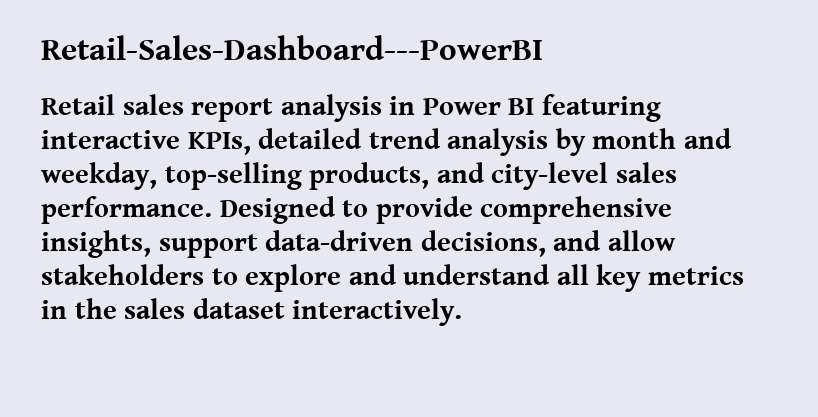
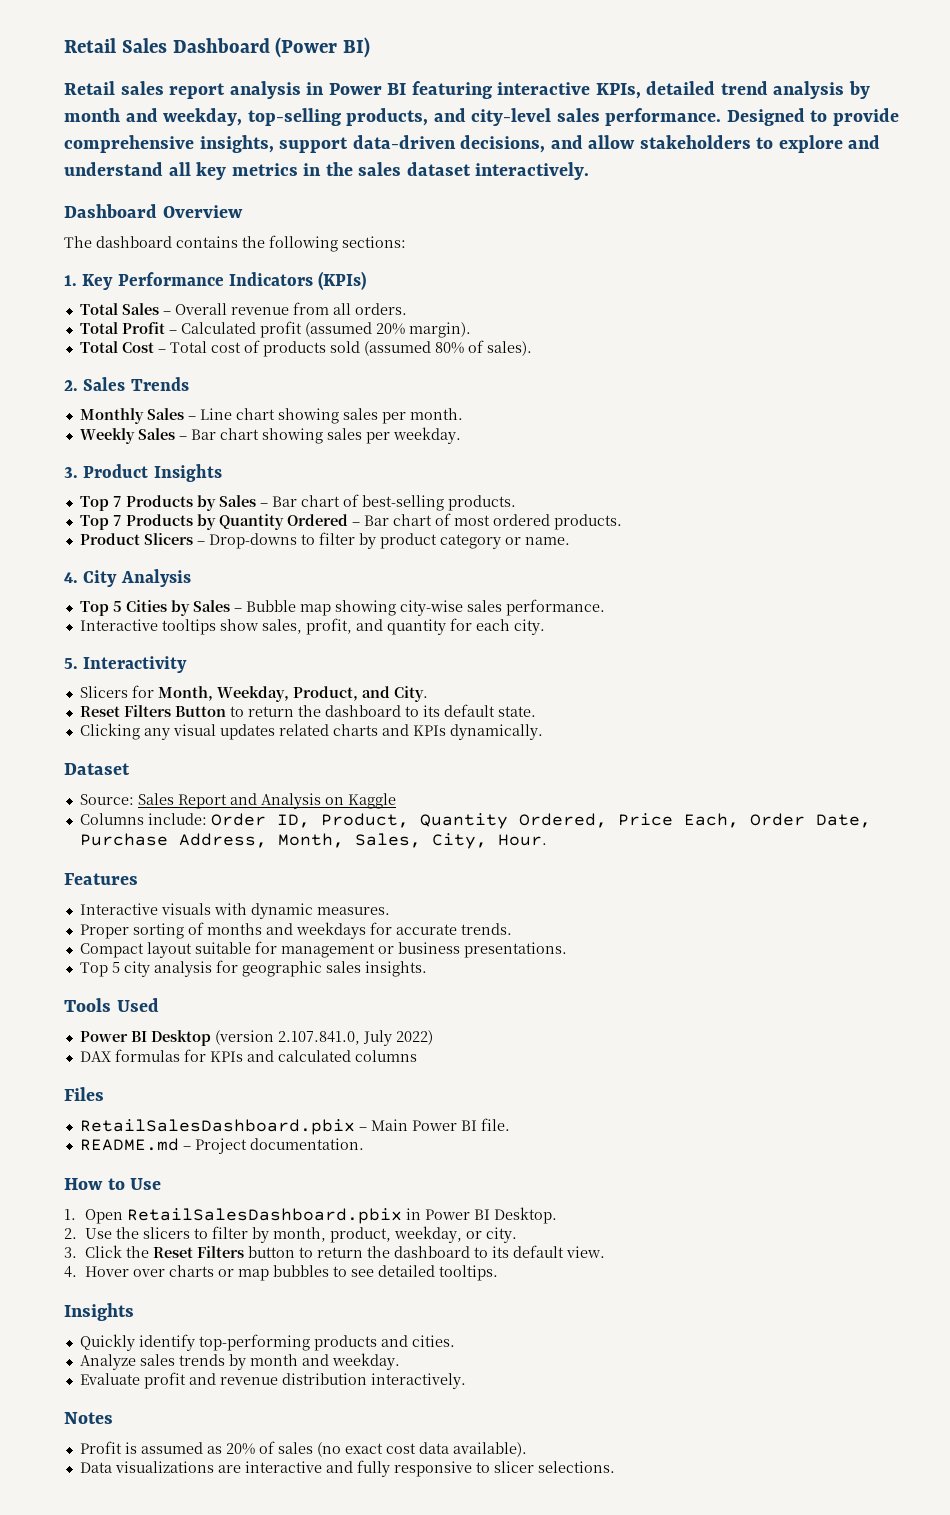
[41,35,543,60] Retail-Sales-Dashboard---PowerBI -> [64,37,371,58] Retail Sales Dashboard (Power BI)
(463, 312) none -> [64,204,243,218] [64,235,406,252] [64,271,367,290] [79,302,407,315] [79,321,471,338] [79,340,532,357] [64,377,189,391] [79,408,463,424] [79,427,461,444] [64,464,222,482] [79,494,516,511] [79,513,622,530] [79,532,570,549] [64,569,191,587] [79,599,605,616] [79,618,545,635] [64,656,188,673] [79,685,428,702] [79,704,536,717] [79,723,543,740] [64,763,130,775] [79,793,396,809] [79,813,871,829] [79,833,547,849] [64,873,138,885] [79,903,390,919] [79,922,512,939] [79,941,567,958] [79,960,427,977] [64,998,159,1012] [79,1030,433,1046] [79,1049,417,1062] [64,1087,104,1101] [79,1118,510,1135] [79,1138,364,1154] [64,1178,162,1190] [64,1207,557,1224] [64,1226,517,1243] [64,1245,605,1258] [64,1265,498,1281] [64,1303,134,1321] [79,1334,455,1351] [79,1353,400,1370] [79,1372,466,1389] [64,1412,113,1424] [79,1441,527,1457] [79,1460,615,1477] // Dashboard Overview // The dashboard contains the following sections: // 1. Key Performance Indicators (KPIs) // Total Sales – Overall revenue from all orders. // Total Profit – Calculated profit (assumed 20% margin). // Total Cost – Total cost of products sold (assumed 80% of sales). // 2. Sales Trends // Monthly Sales – Line chart showing sales per month. // Weekly Sales – Bar chart showing sales per weekday. // 3. Product Insights // Top 7 Products by Sales – Bar chart of best-selling products. // Top 7 Products by Quantity Ordered – Bar chart of most ordered products. // Product Slicers – Drop-downs to filter by product category or name. // 4. City Analysis // Top 5 Cities by Sales – Bubble map showing city-wise sales performance. // Interactive tooltips show sales, profit, and quantity for each city. // 5. Interactivity // Slicers for Month, Weekday, Product, and City. // Reset Filters Button to return the dashboard to its default state. // Clicking any visual updates related charts and KPIs dynamically. // Dataset // Source: Sales Report and Analysis on Kaggle // Columns include: Order ID, Product, Quantity Ordered, Price Each, Order Date, Purchase Address, Month, Sales, City, Hour. // Features // Interactive visuals with dynamic measures. // Proper sorting of months and weekdays for accurate trends. // Compact layout suitable for management or business presentations. // Top 5 city analysis for geographic sales insights. // Tools Used // Power BI Desktop (version 2.107.841.0, July 2022) // DAX formulas for KPIs and calculated columns // Files // RetailSalesDashboard.pbix – Main Power BI file. // README.md – Project documentation. // How to Use // 1. Open RetailSalesDashboard.pbix in Power BI Desktop. // 2. Use the slicers to filter by month, product, weekday, or city. // 3. Click the Reset Filters button to return the dashboard to its default view. // 4. Hover over charts or map bubbles to see detailed tooltips. // Insights // Quickly identify top-performing products and cities. // Analyze sales trends by month and weekday. // Evaluate profit and revenue distribution interactively. // Notes // Profit is assumed as 20% of sales (no exact cost data available). // Data visualizations are interactive and fully responsive to slicer selections.

